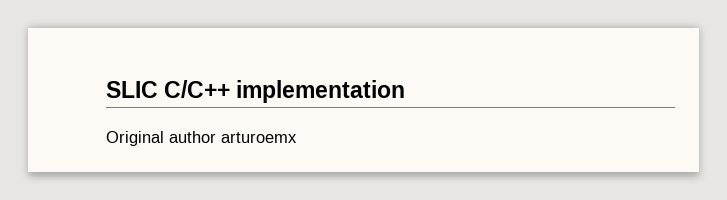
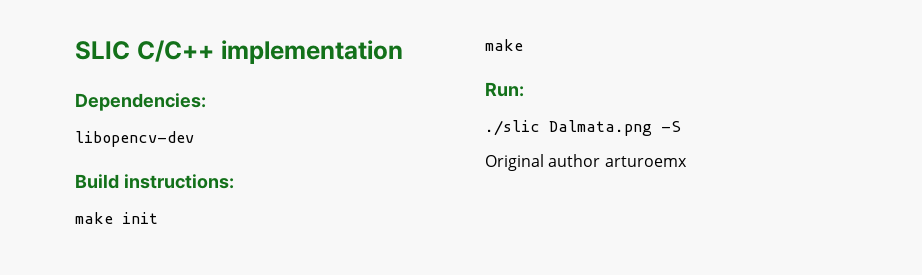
(406, 91) none -> [75,93,206,111] [75,131,194,147] [75,174,234,189] [75,212,158,224] [485,39,523,51] [485,82,524,97] [485,120,681,136] // Dependencies: // libopencv-dev // Build instructions: // make init // make // Run: // ./slic Dalmata.png -S

